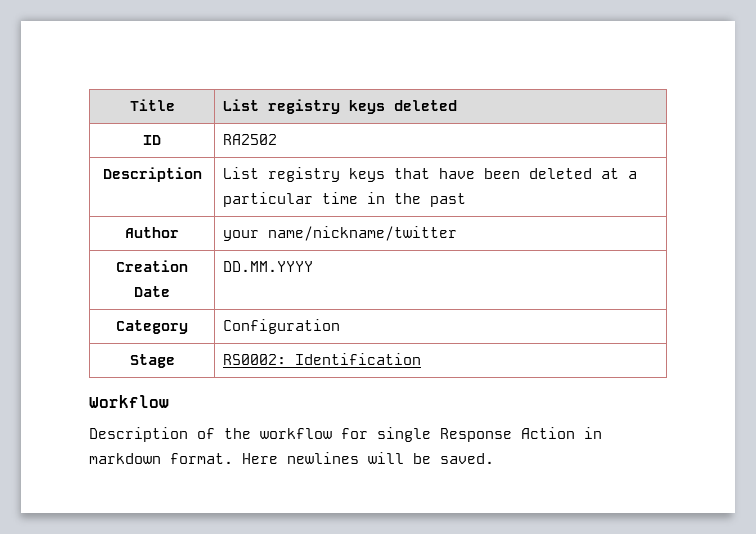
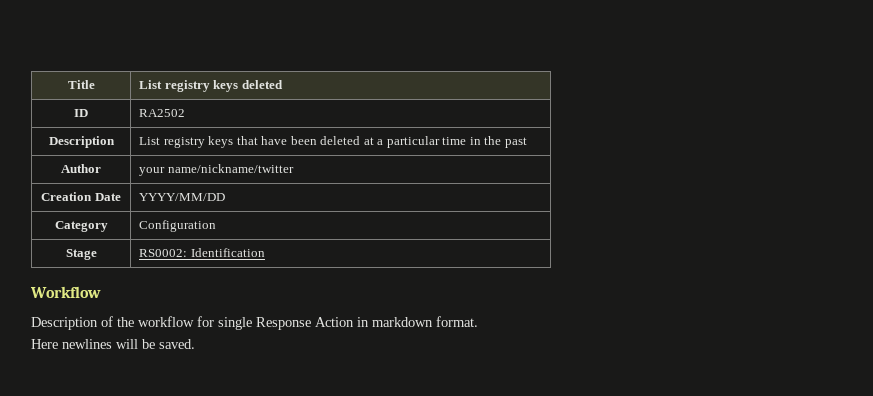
[222,261,313,272] DD.MM.YYYY -> [139,193,226,201] YYYY/MM/DD
(233, 458) none -> (478, 321) //

